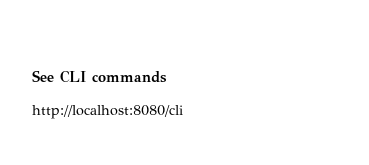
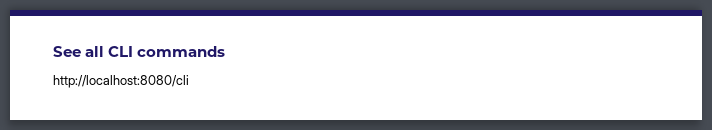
(54, 76) none -> [85,46,105,57] all

